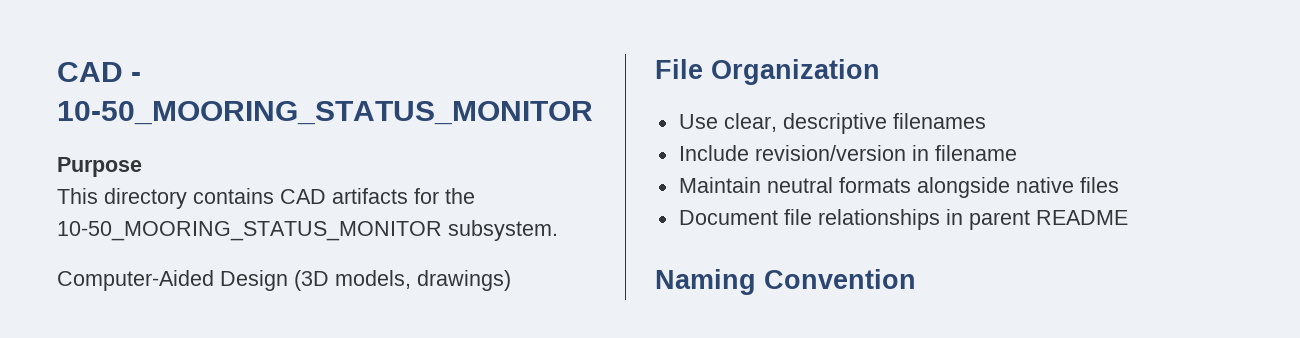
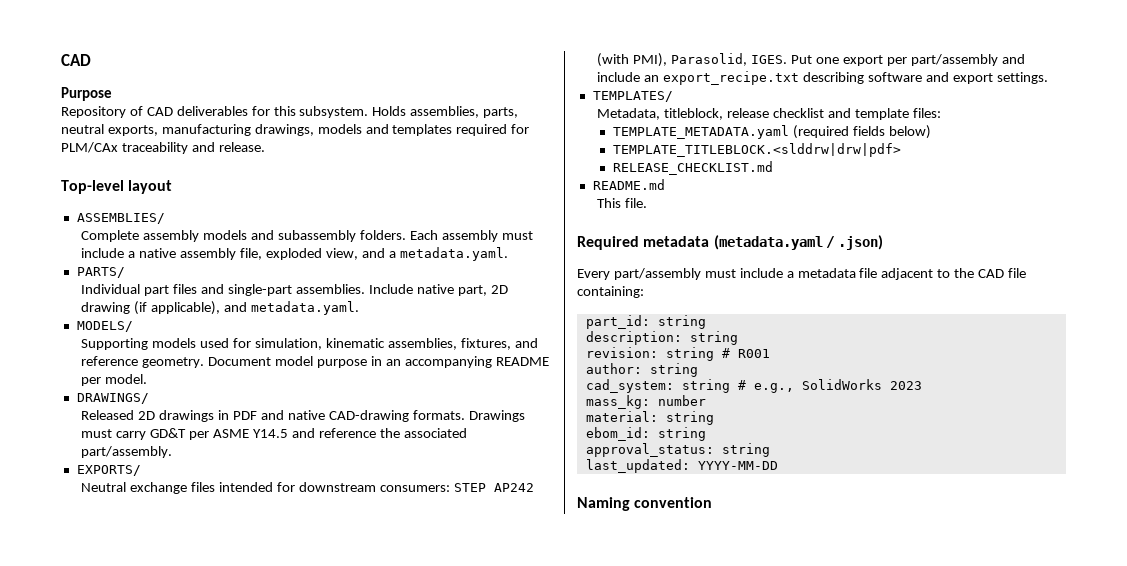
[57,62,142,82] [57,101,593,125] CAD - 10-50_MOORING_STATUS_MONITOR -> [61,54,91,66] CAD
[57,188,475,209] [57,220,558,241] [57,270,511,291] [655,59,880,85] [678,113,986,134] [678,145,1017,161] [678,177,1119,198] [678,209,1128,230] This directory contains CAD artifacts for the 10-50_MOORING_STATUS_MONITOR subsystem. // Computer-Aided Design (3D models, drawings) // File Organization // Use clear, descriptive filenames // Include revision/version in filename // Maintain neutral formats alongside native files // Document file relationships in parent README -> [61,106,519,118] [61,124,530,136] [61,142,265,154] [61,180,173,194] [76,213,165,224] [81,230,533,242] [81,247,508,261] [76,267,125,278] [81,284,508,296] [81,301,360,315] [76,321,133,332] [81,338,538,350] [81,356,549,368] [81,374,148,386] [76,393,149,404] [81,410,525,422] [81,428,467,440] [81,446,173,458] [76,465,141,476] [81,482,534,494] [597,53,1025,67] [597,71,1048,85] [592,91,673,102] [597,108,941,120] [613,125,932,139] [613,143,902,157] [613,161,774,175] [592,179,665,190] [597,198,648,208] [577,235,884,250] [577,268,1027,280] [577,286,644,298] [585,315,706,329] [585,331,738,345] [585,347,770,361] [585,363,698,377] [585,379,922,393] [585,395,706,409] [585,411,714,425] [585,427,706,441] [585,443,770,457] [585,459,778,473] Repository of CAD deliverables for this subsystem. Holds assemblies, parts, neutral exports, manufacturing drawings, models and templates required for PLM/CAx traceability and release. // Top-level layout // ASSEMBLIES/ // Complete assembly models and subassembly folders. Each assembly must include a native assembly file, exploded view, and a metadata.yaml. // PARTS/ // Individual part files and single-part assemblies. Include native part, 2D drawing (if applicable), and metadata.yaml. // MODELS/ // Supporting models used for simulation, kinematic assemblies, fixtures, and reference geometry. Document model purpose in an accompanying README per model. // DRAWINGS/ // Released 2D drawings in PDF and native CAD-drawing formats. Drawings must carry GD&T per ASME Y14.5 and reference the associated part/assembly. // EXPORTS/ // Neutral exchange files intended for downstream consumers: STEP AP242 (with PMI), Parasolid, IGES. Put one export per part/assembly and include an export_recipe.txt describing software and export settings. // TEMPLATES/ // Metadata, titleblock, release checklist and template files: // TEMPLATE_METADATA.yaml (required fields below) // TEMPLATE_TITLEBLOCK.<slddrw|drw|pdf> // RELEASE_CHECKLIST.md // README.md // This file. // Required metadata (metadata.yaml / .json) // Every part/assembly must include a metadata file adjacent to the CAD file containing: // part_id: string // description: string // revision: string # R001 // author: string // cad_system: string # e.g., SolidWorks 2023 // mass_kg: number // material: string // ebom_id: string // approval_status: string // last_updated: YYYY-MM-DD
[764,269,916,289] Convention -> [634,497,713,508] convention

